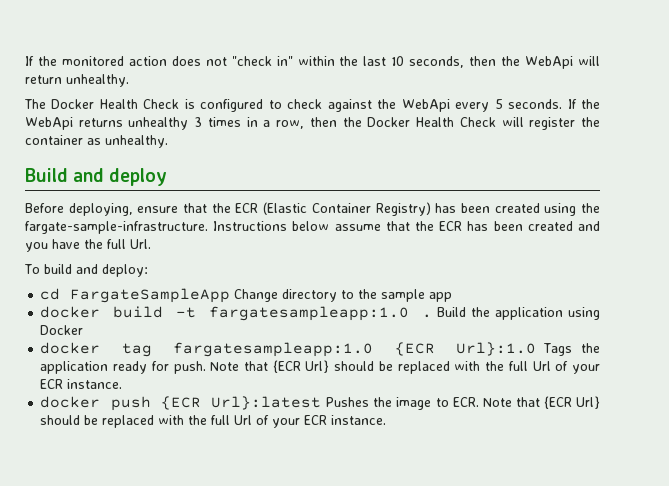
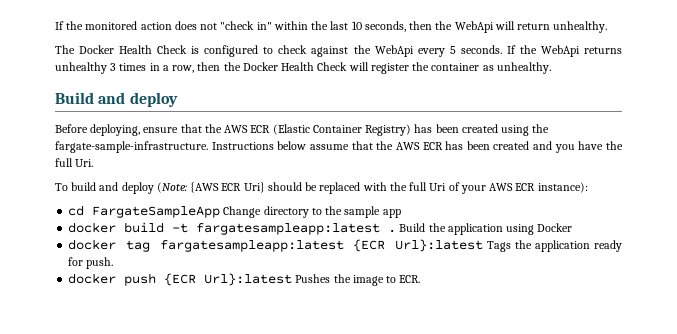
(231, 208) none -> [224,125,249,133] AWS
(434, 226) none -> [395,142,420,150] AWS
[130,239,151,249] Url. -> [75,159,94,167] Uri.
[101,264,148,277] deploy: -> [121,182,588,194] deploy (Note: {AWS ECR Uri} should be replaced with the full Uri of your AWS ECR instance):
[208,306,409,321] fargatesampleapp:1.0 -> [196,223,381,235] fargatesampleapp:latest
[173,342,536,357] fargatesampleapp:1.0 {ECR Url}:1.0 -> [159,239,484,252] fargatesampleapp:latest {ECR Url}:latest
[210,360,601,374] [40,379,123,389] Note that {ECR Url} should be replaced with the full Url of your ECR instance. -> (114, 263) none
[482,396,601,409] [40,415,387,428] Note that {ECR Url} should be replaced with the full Url of your ECR instance. -> (421, 279) none

